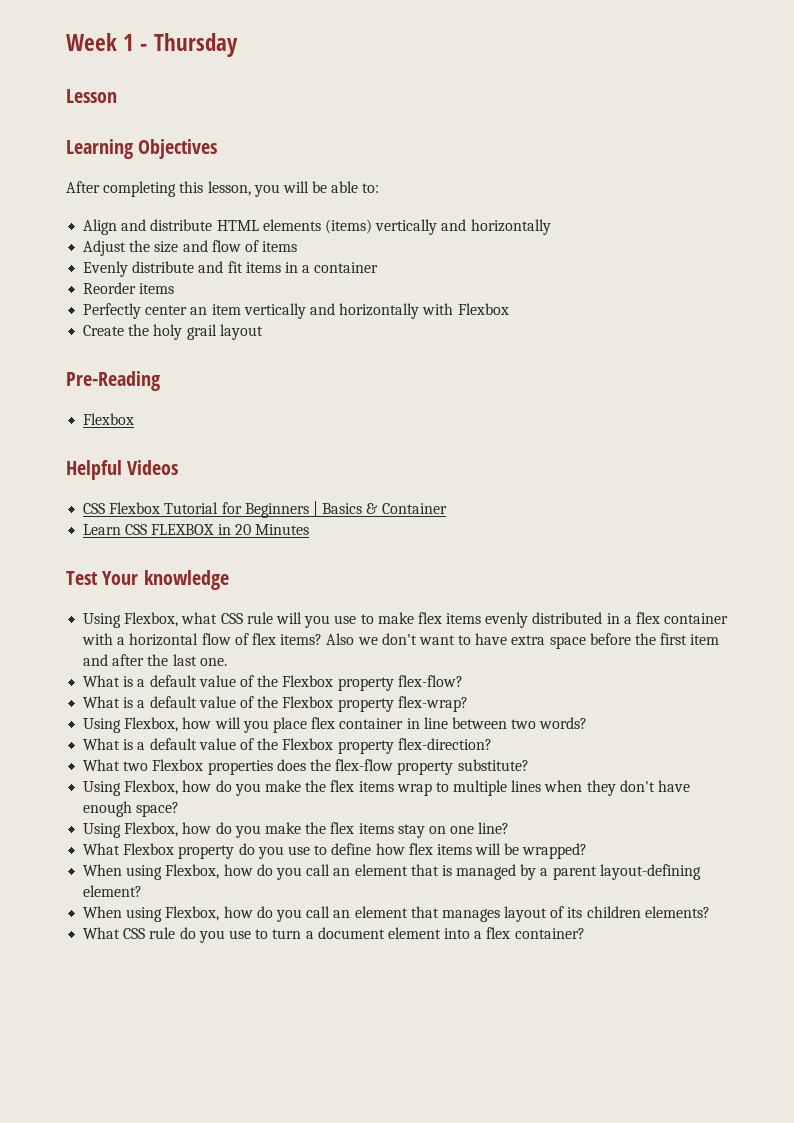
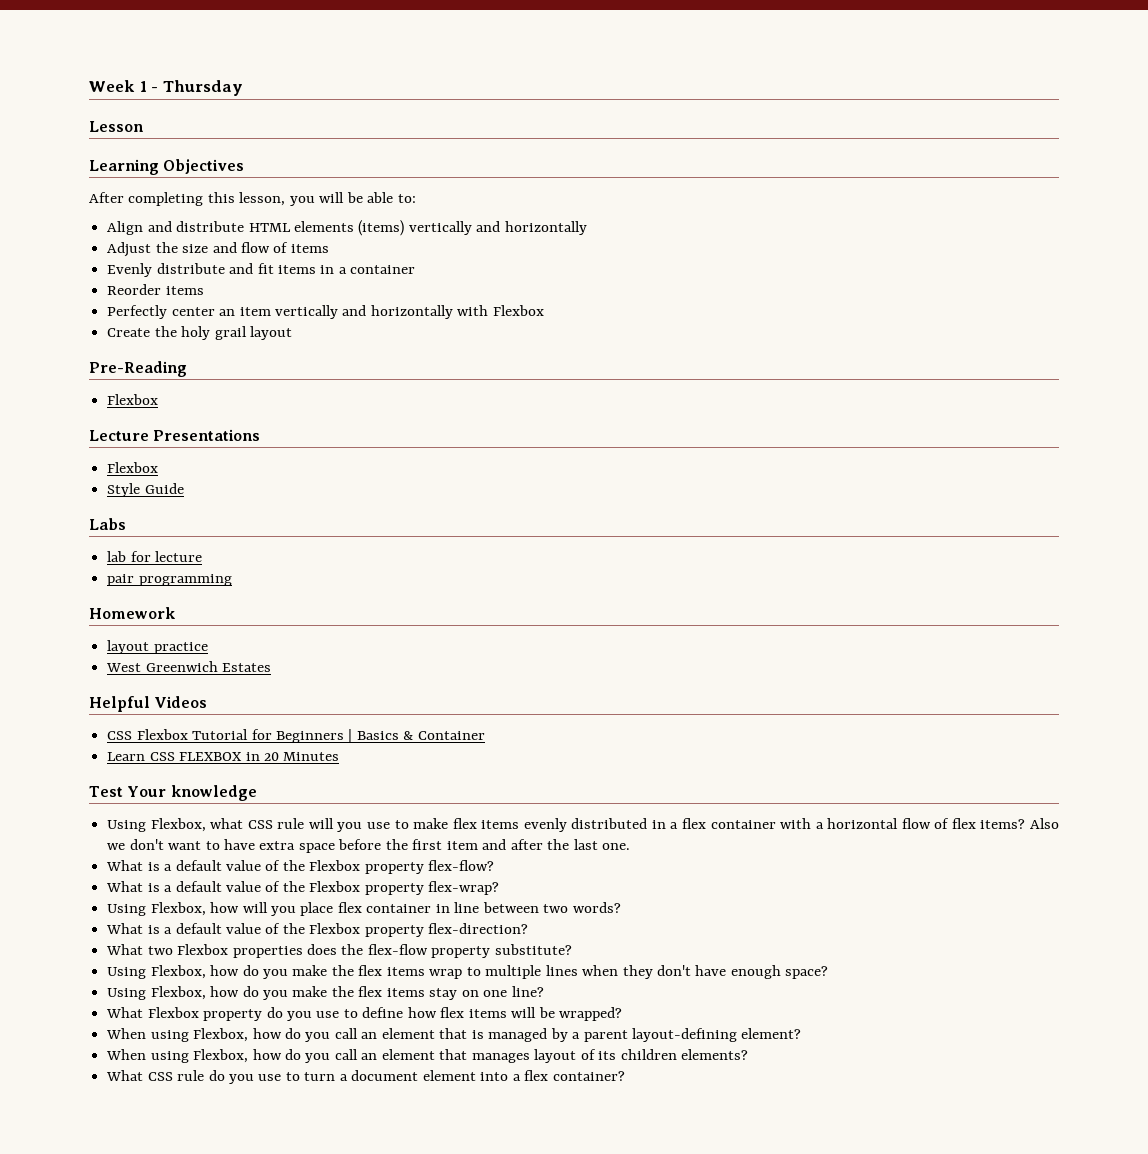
(135, 419) none -> [89,429,261,441] [107,462,159,473] [107,483,184,497] [89,518,126,530] [107,551,203,562] [107,574,232,586] [89,607,175,619] [107,640,208,654] [106,661,272,672] // Lecture Presentations // Flexbox // Style Guide // Labs // lab for lecture // pair programming // Homework // layout practice // West Greenwich Estates

